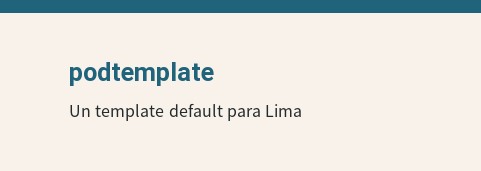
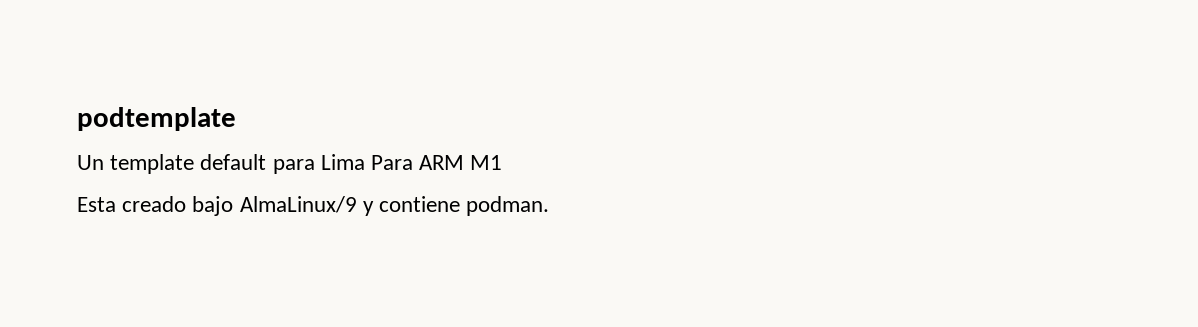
(303, 110) none -> [371,155,503,170] [77,196,550,216] Para ARM M1 // Esta creado bajo AlmaLinux/9 y contiene podman.

